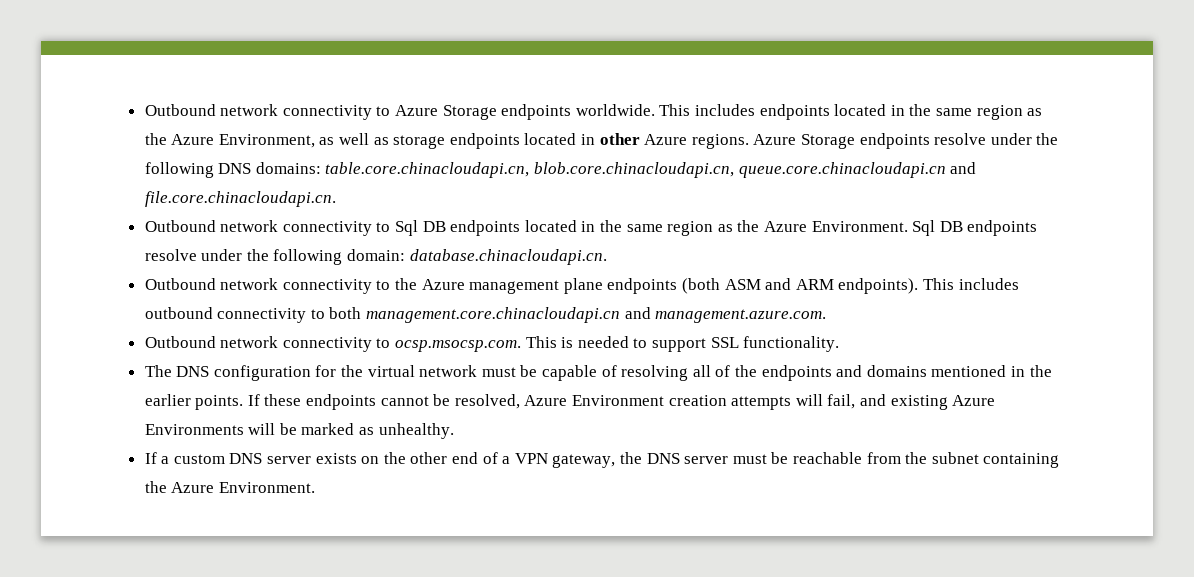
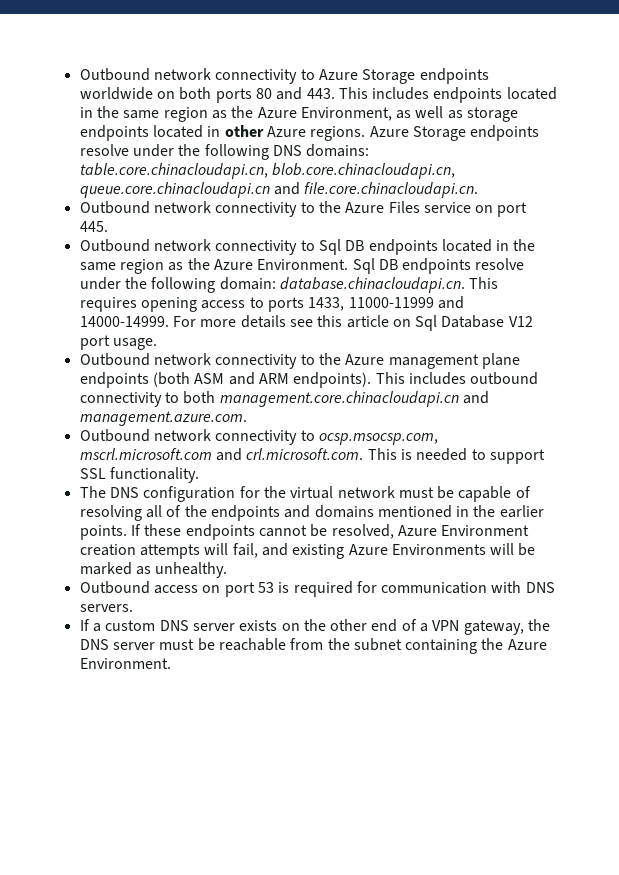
[575,104,655,116] worldwide. -> [79,87,335,103] worldwide on both ports 80 and 443.
(336, 199) none -> [79,201,528,217] [79,221,108,232] // Outbound network connectivity to the Azure Files service on port 445.
(607, 257) none -> [469,277,499,289] [79,296,464,312] [79,315,533,331] [79,335,157,350] This requires opening access to ports 1433, 11000-11999 and 14000-14999. For more details see this article on Sql Database V12 port usage.
[395,340,522,352] ocsp.msocsp.com. -> [318,433,438,445] [79,448,364,461] ocsp.msocsp.com, mscrl.microsoft.com and crl.microsoft.com.
(454, 431) none -> [79,581,555,597] [79,604,133,612] // Outbound access on port 53 is required for communication with DNS servers.

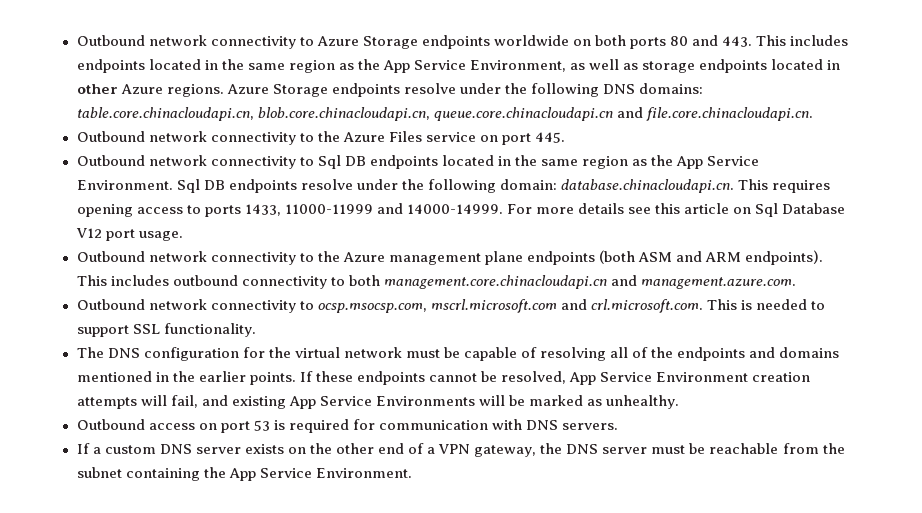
[257,107,297,118] Azure -> [382,60,466,73] App Service
[213,259,253,270] Azure -> [676,156,760,169] App Service
[397,525,437,536] Azure -> [569,372,653,385] App Service
[348,544,388,555] Azure -> [288,396,372,409] App Service
[507,639,547,650] Azure -> [228,468,312,481] App Service

